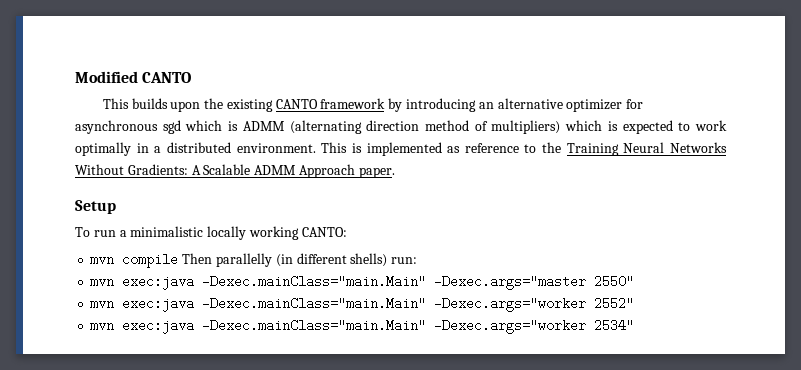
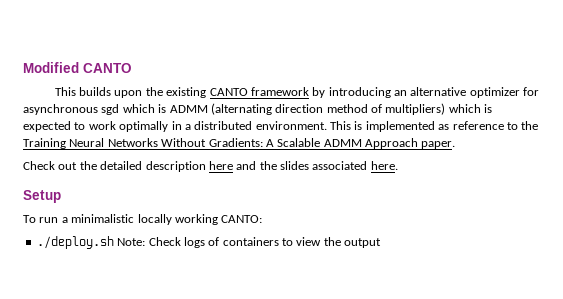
(395, 172) none -> [23,161,398,172] // Check out the detailed description here and the slides associated here.
[90,253,418,268] [90,275,635,290] [90,297,635,312] [90,319,635,334] mvn compile Then parallelly (in different shells) run: // mvn exec:java -Dexec.mainClass="main.Main" -Dexec.args="master 2550" // mvn exec:java -Dexec.mainClass="main.Main" -Dexec.args="worker 2552" // mvn exec:java -Dexec.mainClass="main.Main" -Dexec.args="worker 2534" -> [36,236,382,249] ./deploy.sh Note: Check logs of containers to view the output

